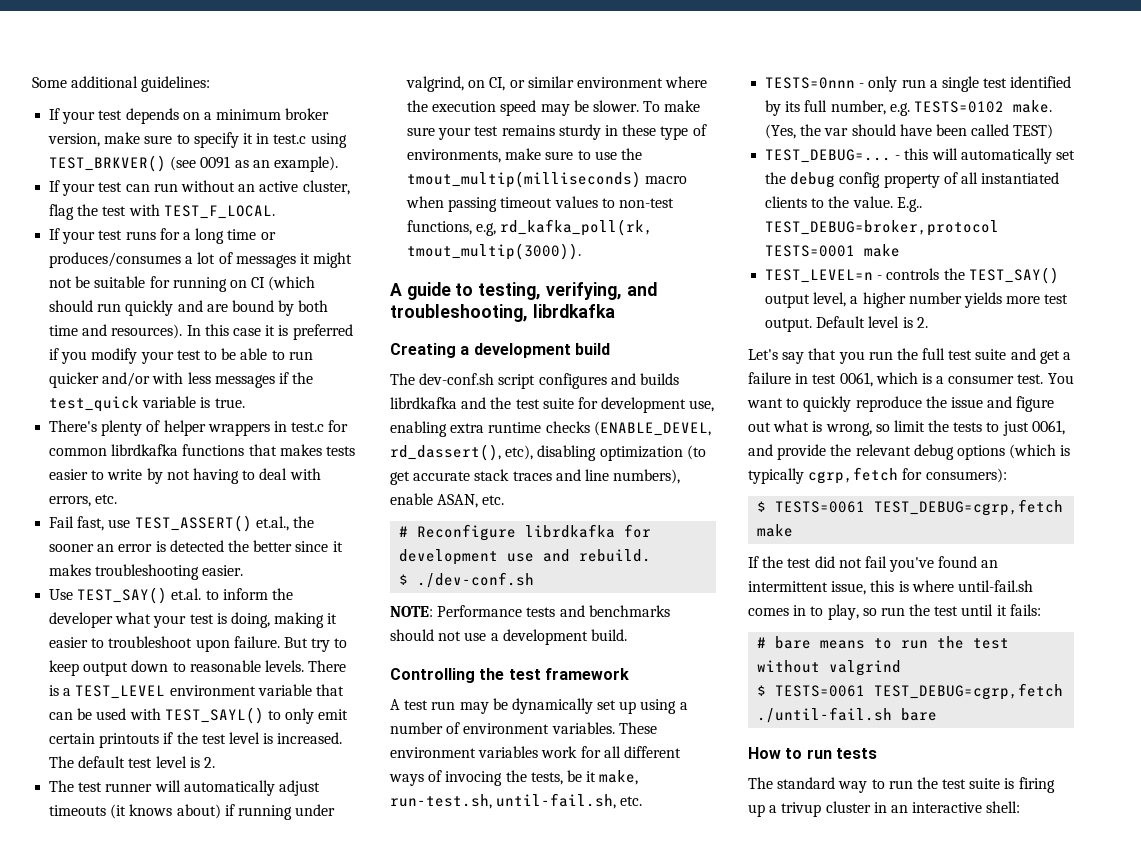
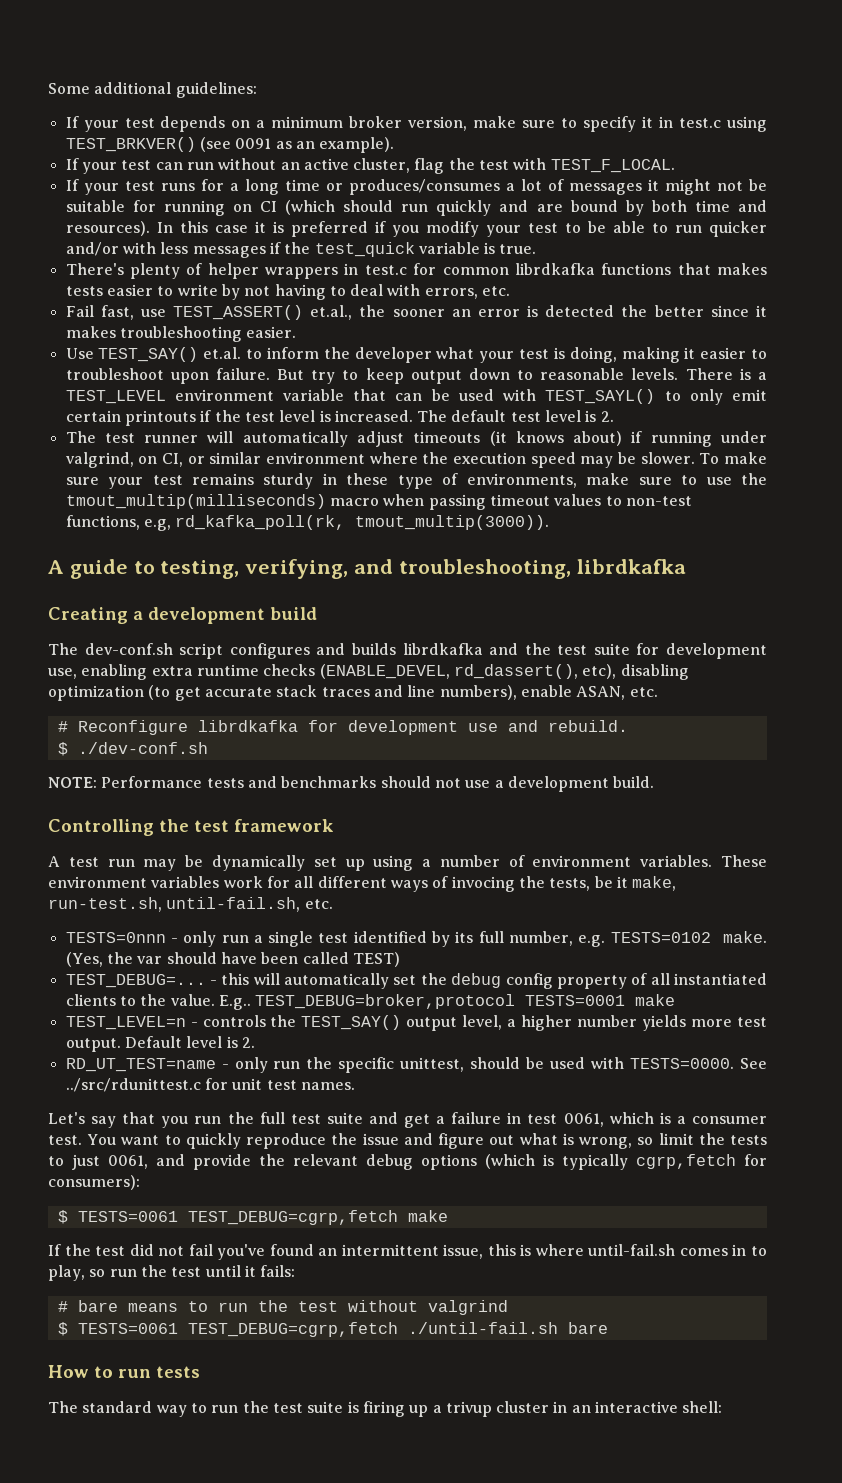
(928, 322) none -> [65,1057,767,1073] [65,1078,355,1092] // RD_UT_TEST=name - only run the specific unittest, should be used with TESTS=0000. See ../src/rdunittest.c for unit test names.

